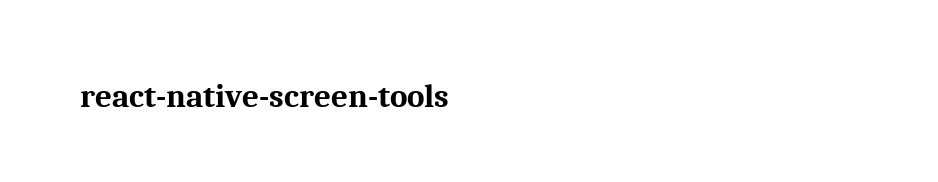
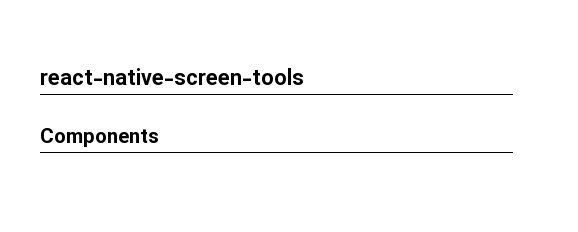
(449, 95) none -> [40,128,159,147] // Components

